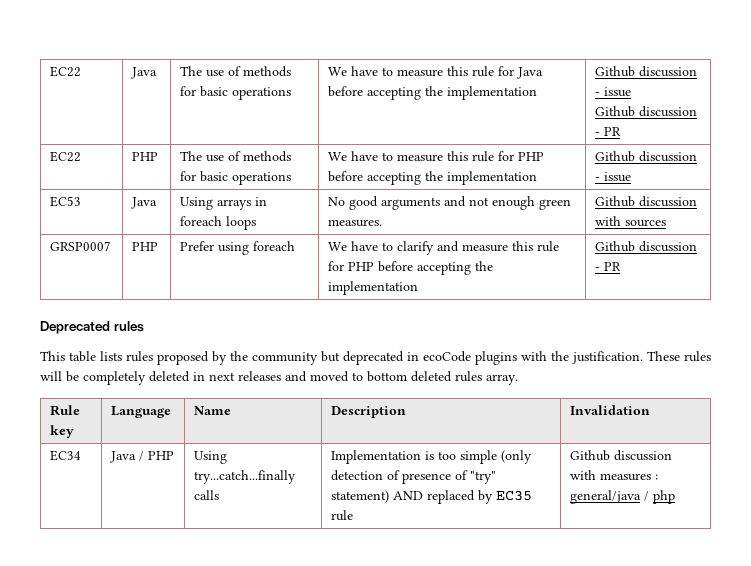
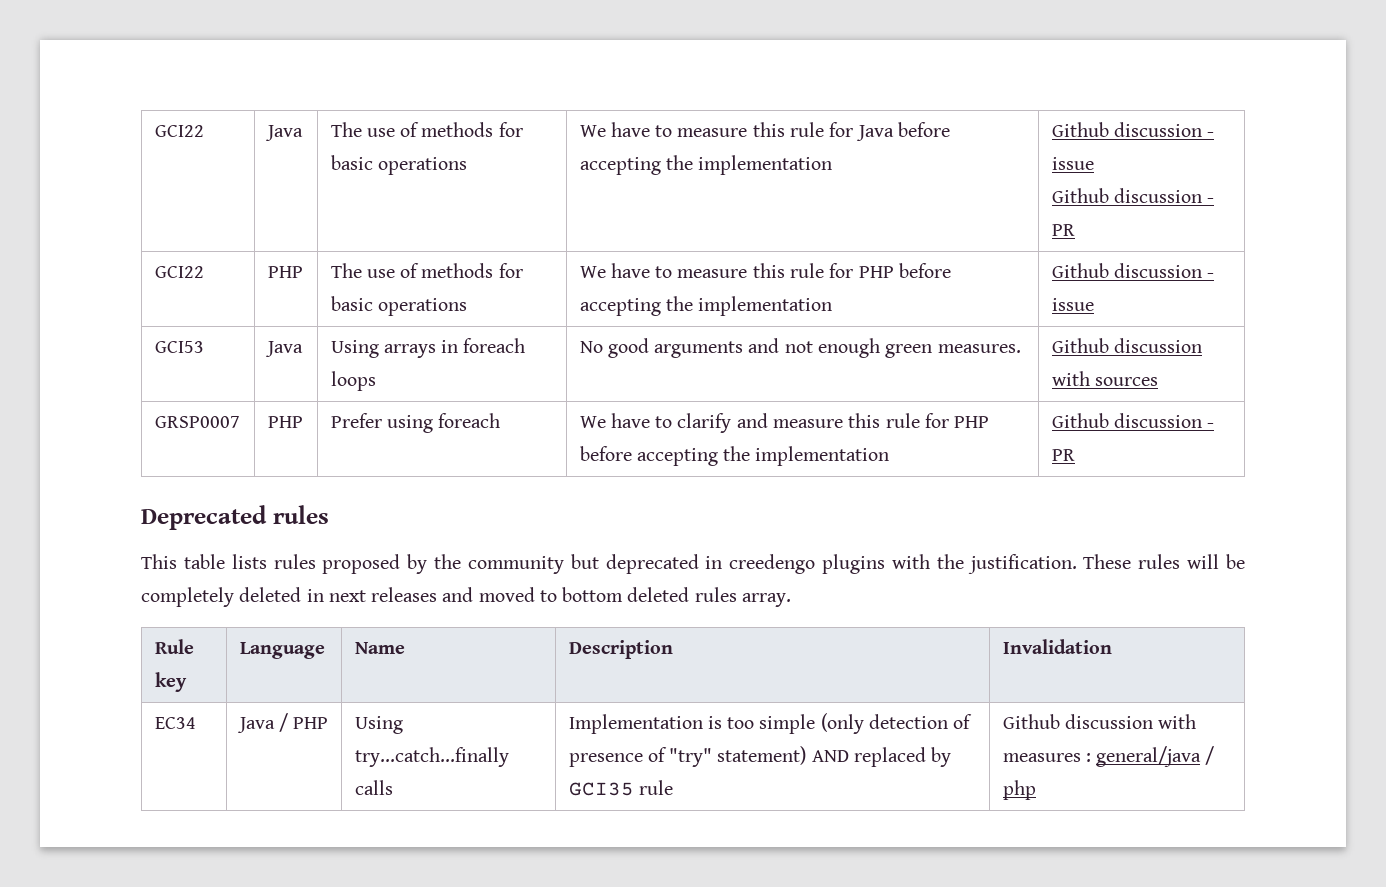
[50,66,82,77] EC22 -> [154,125,204,137] GCI22
[50,151,82,162] EC22 -> [154,266,204,278] GCI22
[50,196,82,207] EC53 -> [154,341,204,353] GCI53
[423,351,471,362] ecoCode -> [729,554,816,574] creedengo
[496,490,533,501] EC35 -> [568,782,634,796] GCI35

